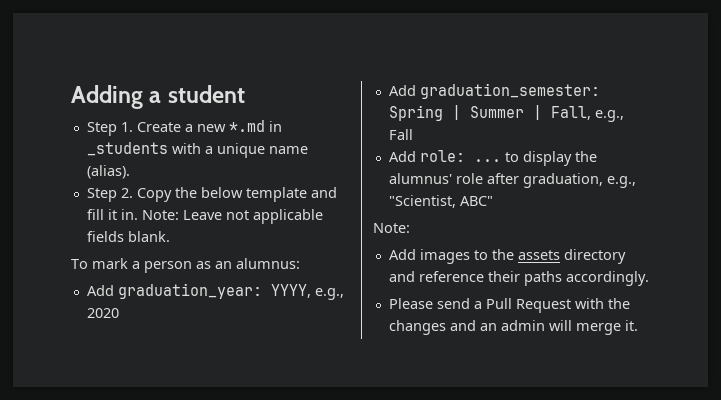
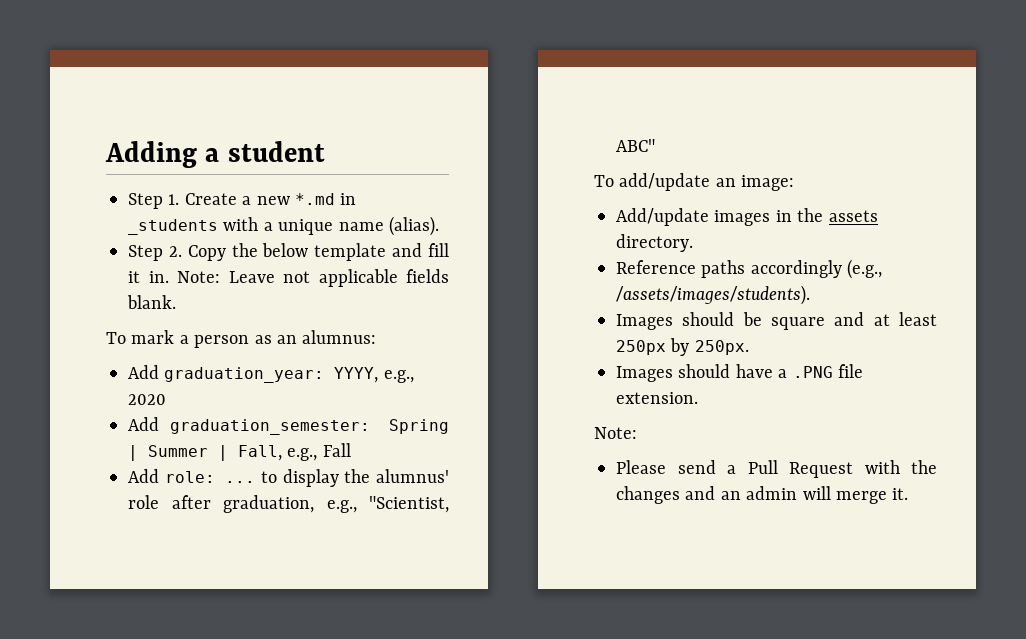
[373,223,410,233] [388,249,626,264] [388,271,649,286] Note: // Add images to the assets directory and reference their paths accordingly. -> [594,173,795,191] [616,208,878,226] [616,234,693,252] [616,259,883,279] [616,285,810,305] [616,312,937,330] [616,338,749,356] [616,364,863,382] [616,392,698,404] [594,427,637,439] To add/update an image: // Add/update images in the assets directory. // Reference paths accordingly (e.g., /assets/images/students). // Images should be square and at least 250px by 250px. // Images should have a .PNG file extension. // Note:

